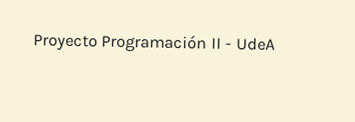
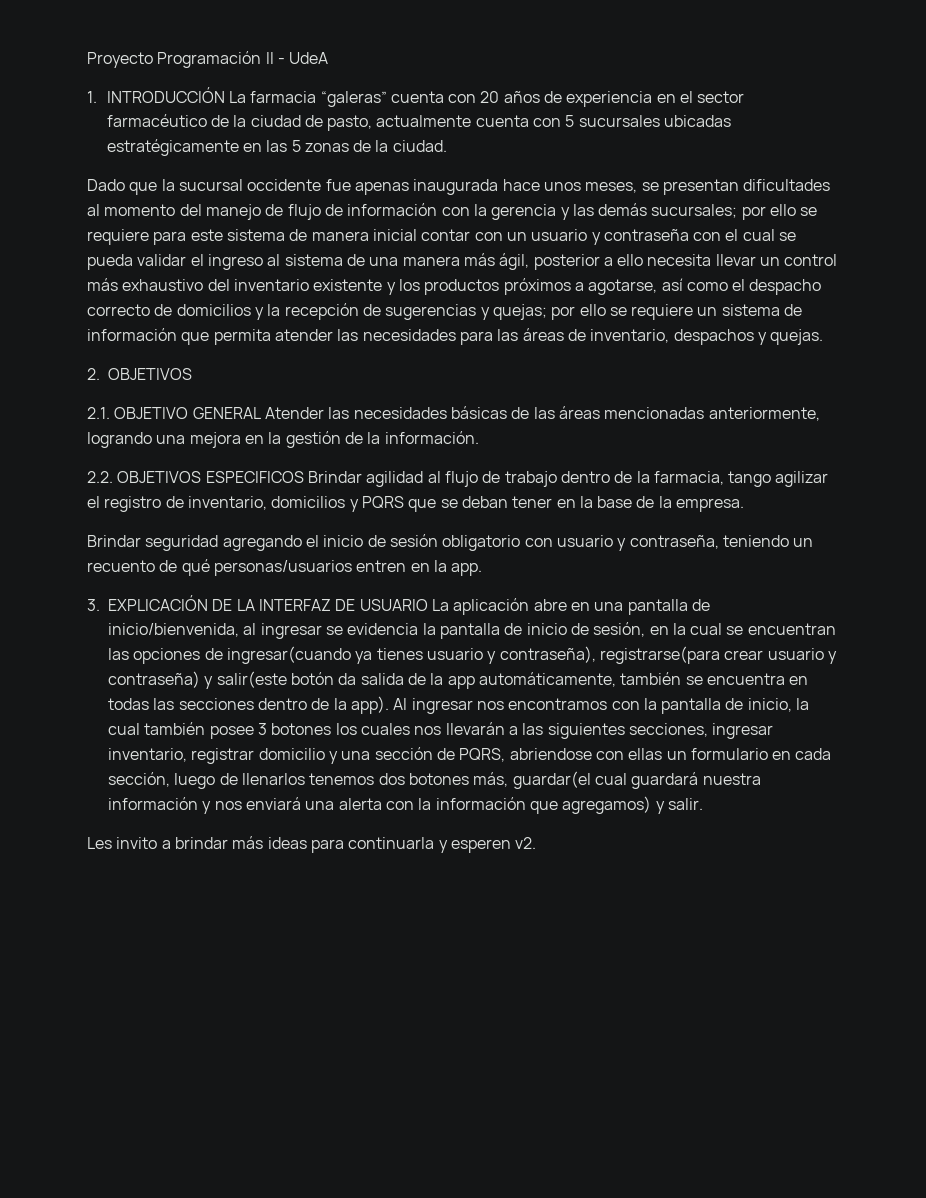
(276, 44) none -> [87,87,745,107] [106,114,732,131] [106,139,447,156] [87,179,831,195] [87,203,818,220] [87,229,797,245] [87,253,838,270] [87,278,822,295] [87,303,803,320] [87,328,824,345] [87,368,192,380] [87,406,820,421] [87,431,479,448] [87,471,829,487] [87,496,745,512] [87,534,814,551] [87,559,483,576] [87,595,710,615] [108,622,836,639] [108,646,837,664] [108,671,809,689] [108,696,810,714] [108,722,774,739] [108,747,832,764] [108,771,761,789] [108,796,703,814] [87,836,537,853] // 1. INTRODUCCIÓN La farmacia “galeras” cuenta con 20 años de experiencia en el sector farmacéutico de la ciudad de pasto, actualmente cuenta con 5 sucursales ubicadas estratégicamente en las 5 zonas de la ciudad. // Dado que la sucursal occidente fue apenas inaugurada hace unos meses, se presentan dificultades al momento del manejo de flujo de información con la gerencia y las demás sucursales; por ello se requiere para este sistema de manera inicial contar con un usuario y contraseña con el cual se pueda validar el ingreso al sistema de una manera más ágil, posterior a ello necesita llevar un control más exhaustivo del inventario existente y los productos próximos a agotarse, así como el despacho correcto de domicilios y la recepción de sugerencias y quejas; por ello se requiere un sistema de información que permita atender las necesidades para las áreas de inventario, despachos y quejas. // 2. OBJETIVOS // 2.1. OBJETIVO GENERAL Atender las necesidades básicas de las áreas mencionadas anteriormente, logrando una mejora en la gestión de la información. // 2.2. OBJETIVOS ESPECIFICOS Brindar agilidad al flujo de trabajo dentro de la farmacia, tango agilizar el registro de inventario, domicilios y PQRS que se deban tener en la base de la empresa. // Brindar seguridad agregando el inicio de sesión obligatorio con usuario y contraseña, teniendo un recuento de qué personas/usuarios entren en la app. // 3. EXPLICACIÓN DE LA INTERFAZ DE USUARIO La aplicación abre en una pantalla de inicio/bienvenida, al ingresar se evidencia la pantalla de inicio de sesión, en la cual se encuentran las opciones de ingresar(cuando ya tienes usuario y contraseña), registrarse(para crear usuario y contraseña) y salir(este botón da salida de la app automáticamente, también se encuentra en todas las secciones dentro de la app). Al ingresar nos encontramos con la pantalla de inicio, la cual también posee 3 botones los cuales nos llevarán a las siguientes secciones, ingresar inventario, registrar domicilio y una sección de PQRS, abriendose con ellas un formulario en cada sección, luego de llenarlos tenemos dos botones más, guardar(el cual guardará nuestra información y nos enviará una alerta con la información que agregamos) y salir. // Les invito a brindar más ideas para continuarla y esperen v2.

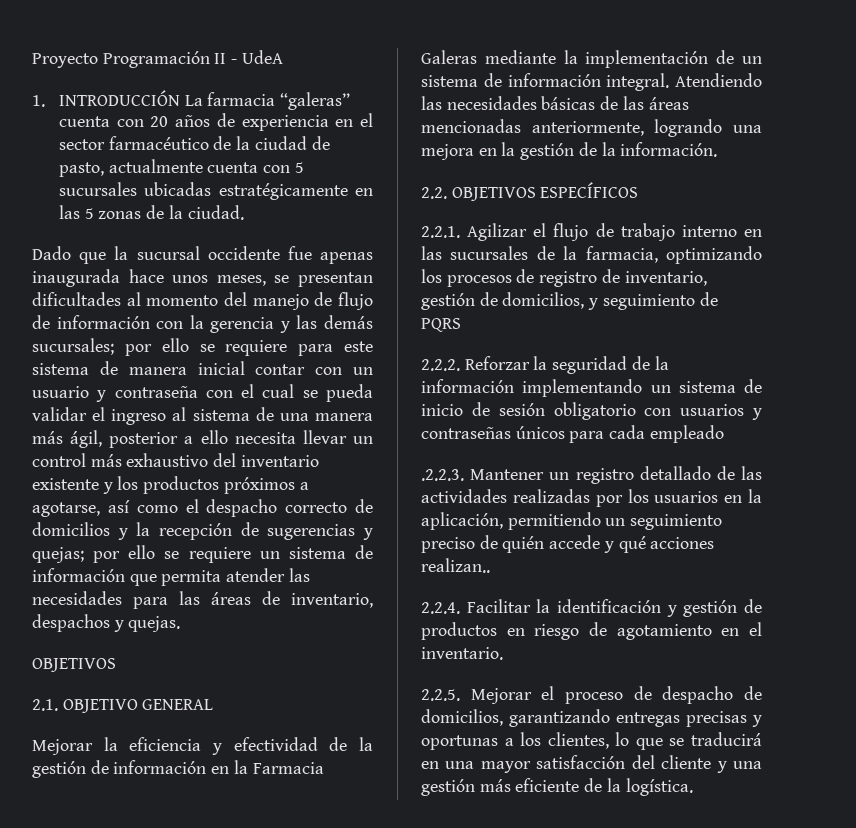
[87,368,100,380] 2. -> (181, 624) none
[264,407,324,419] Atender -> [32,737,373,755] [32,760,324,778] [421,50,762,68] [421,73,762,91] // Mejorar la eficiencia y efectividad de la gestión de información en la Farmacia Galeras mediante la implementación de un sistema de información integral. Atendiendo
[205,471,829,487] [87,496,745,512] [87,535,319,551] ESPECIFICOS Brindar agilidad al flujo de trabajo dentro de la farmacia, tango agilizar el registro de inventario, domicilios y PQRS que se deban tener en la base de la empresa. // Brindar seguridad agregando el -> [540,182,639,198] [421,223,762,241] [421,246,762,264] [421,269,707,287] [421,292,718,310] [421,318,461,332] [421,356,669,374] [421,379,762,397] ESPECÍFICOS // 2.2.1. Agilizar el flujo de trabajo interno en las sucursales de la farmacia, optimizando los procesos de registro de inventario, gestión de domicilios, y seguimiento de PQRS // 2.2.2. Reforzar la seguridad de la información implementando un sistema de
[556,535,814,551] [87,559,483,576] [87,595,710,615] [108,622,836,639] [108,646,837,664] [108,671,809,689] [108,696,810,714] [108,722,774,739] [108,747,832,764] [108,771,761,789] [108,796,703,814] [87,836,537,853] usuario y contraseña, teniendo un recuento de qué personas/usuarios entren en la app. // 3. EXPLICACIÓN DE LA INTERFAZ DE USUARIO La aplicación abre en una pantalla de inicio/bienvenida, al ingresar se evidencia la pantalla de inicio de sesión, en la cual se encuentran las opciones de ingresar(cuando ya tienes usuario y contraseña), registrarse(para crear usuario y contraseña) y salir(este botón da salida de la app automáticamente, también se encuentra en todas las secciones dentro de la app). Al ingresar nos encontramos con la pantalla de inicio, la cual también posee 3 botones los cuales nos llevarán a las siguientes secciones, ingresar inventario, registrar domicilio y una sección de PQRS, abriendose con ellas un formulario en cada sección, luego de llenarlos tenemos dos botones más, guardar(el cual guardará nuestra información y nos enviará una alerta con la información que agregamos) y salir. // Les invito a brindar más ideas para continuarla y esperen v2. -> [680,404,762,420] [421,425,724,443] [421,466,762,484] [421,489,762,507] [421,512,723,530] [421,535,715,553] [421,558,490,573] [421,599,762,617] [421,622,762,640] [421,647,503,660] [421,686,762,704] [421,709,762,727] [421,732,762,750] [421,755,762,773] [421,778,693,796] usuarios y contraseñas únicos para cada empleado // .2.2.3. Mantener un registro detallado de las actividades realizadas por los usuarios en la aplicación, permitiendo un seguimiento preciso de quién accede y qué acciones realizan.. // 2.2.4. Facilitar la identificación y gestión de productos en riesgo de agotamiento en el inventario. // 2.2.5. Mejorar el proceso de despacho de domicilios, garantizando entregas precisas y oportunas a los clientes, lo que se traducirá en una mayor satisfacción del cliente y una gestión más eficiente de la logística.

